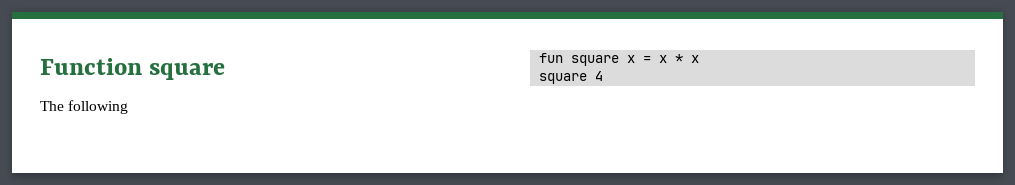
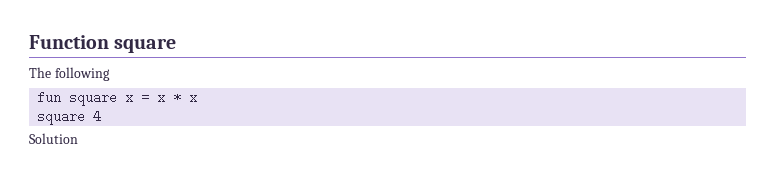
(604, 76) none -> [29,133,78,144] // Solution

